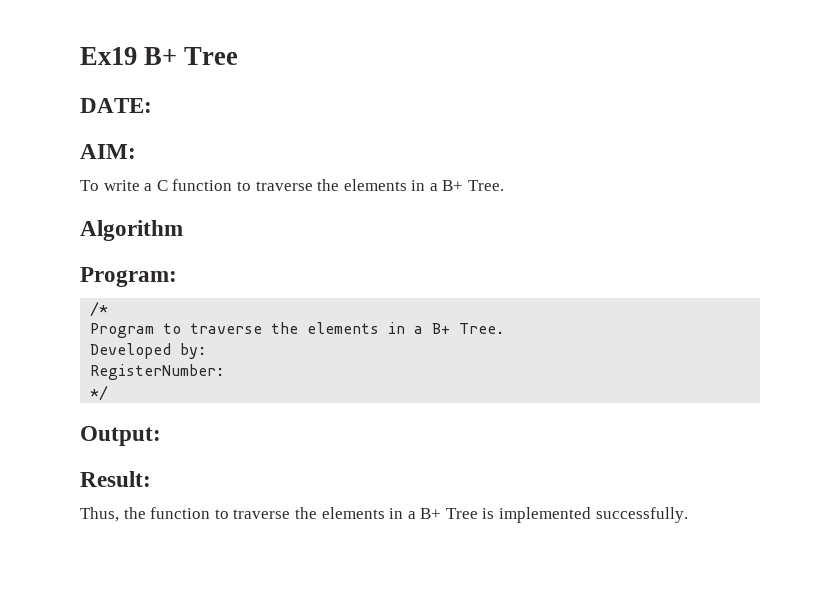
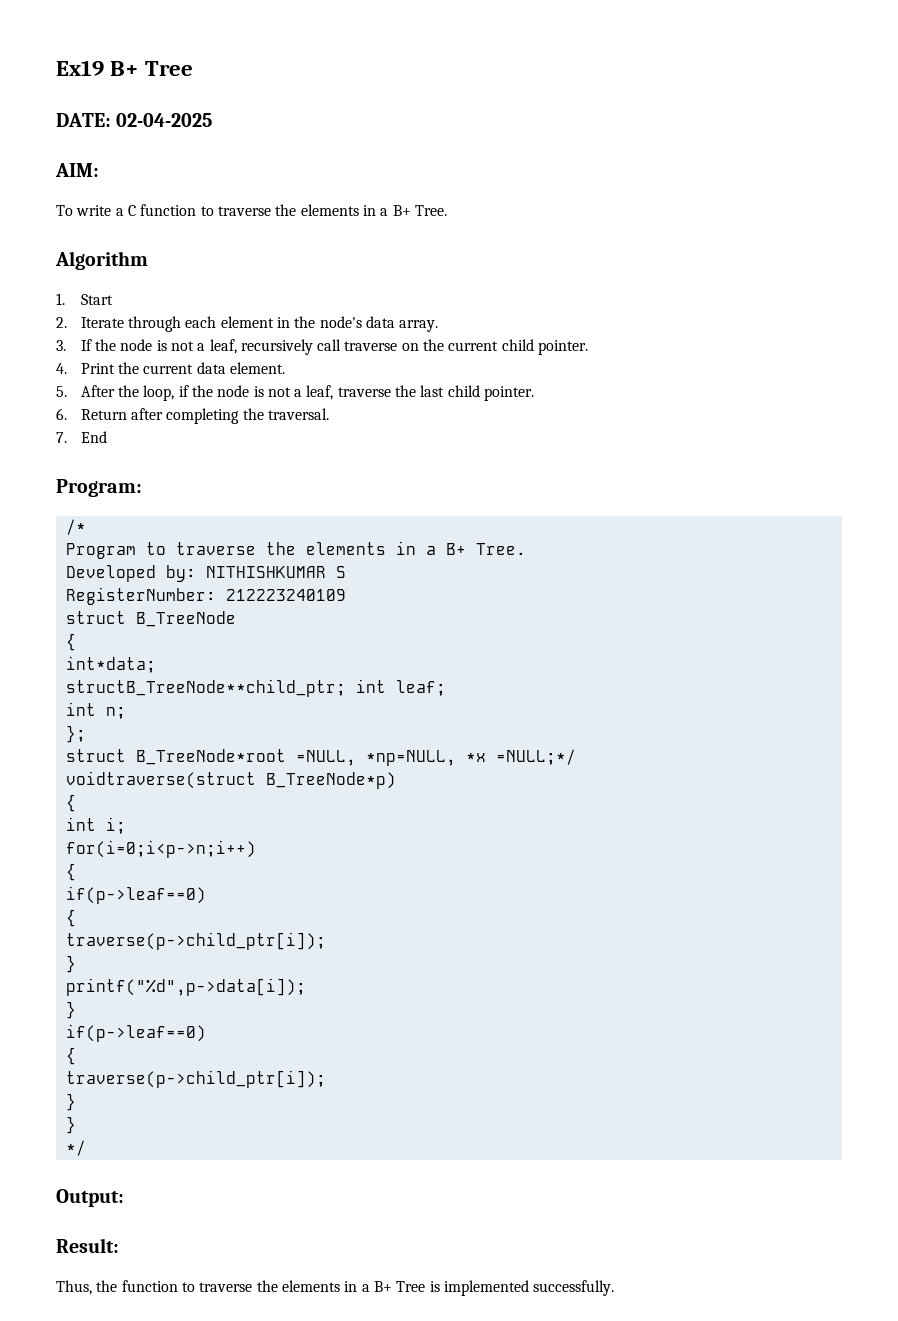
(152, 105) none -> [116,113,213,127] 02-04-2025
(183, 230) none -> [56,293,113,305] [56,316,439,332] [56,339,589,355] [56,362,285,374] [56,385,535,401] [56,408,329,424] [56,431,107,443] // 1. Start // 2. Iterate through each element in the node's data array. // 3. If the node is not a leaf, recursively call traverse on the current child pointer. // 4. Print the current data element. // 5. After the loop, if the node is not a leaf, traverse the last child pointer. // 6. Return after completing the traversal. // 7. End
(207, 351) none -> [205,566,346,578] NITHISHKUMAR S
(225, 372) none -> [225,589,346,601] [65,611,236,627] [65,633,76,651] [65,656,156,673] [65,679,446,697] [65,702,126,719] [65,725,86,743] [65,749,576,766] [65,771,396,789] [65,794,76,812] [65,817,126,834] [65,840,256,858] [65,863,76,881] [65,886,206,904] [65,909,76,927] [65,932,326,950] [65,955,76,973] [65,978,306,996] [65,1001,76,1019] [65,1024,206,1042] [65,1047,76,1065] [65,1070,326,1088] [65,1093,76,1111] [65,1116,76,1134] 212223240109 // struct B_TreeNode // { // int*data; // structB_TreeNode**child_ptr; int leaf; // int n; // }; // struct B_TreeNode*root =NULL, *np=NULL, *x =NULL;*/ // voidtraverse(struct B_TreeNode*p) // { // int i; // for(i=0;i<p->n;i++) // { // if(p->leaf==0) // { // traverse(p->child_ptr[i]); // } // printf("%d",p->data[i]); // } // if(p->leaf==0) // { // traverse(p->child_ptr[i]); // } // }

